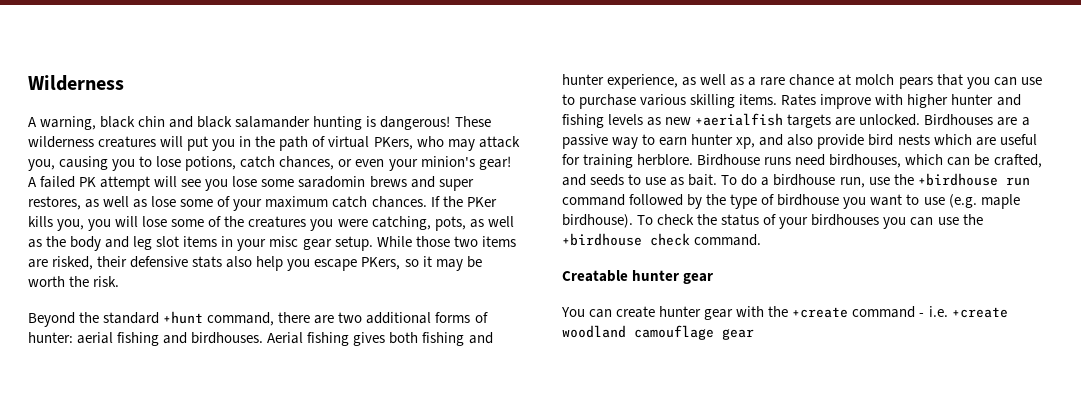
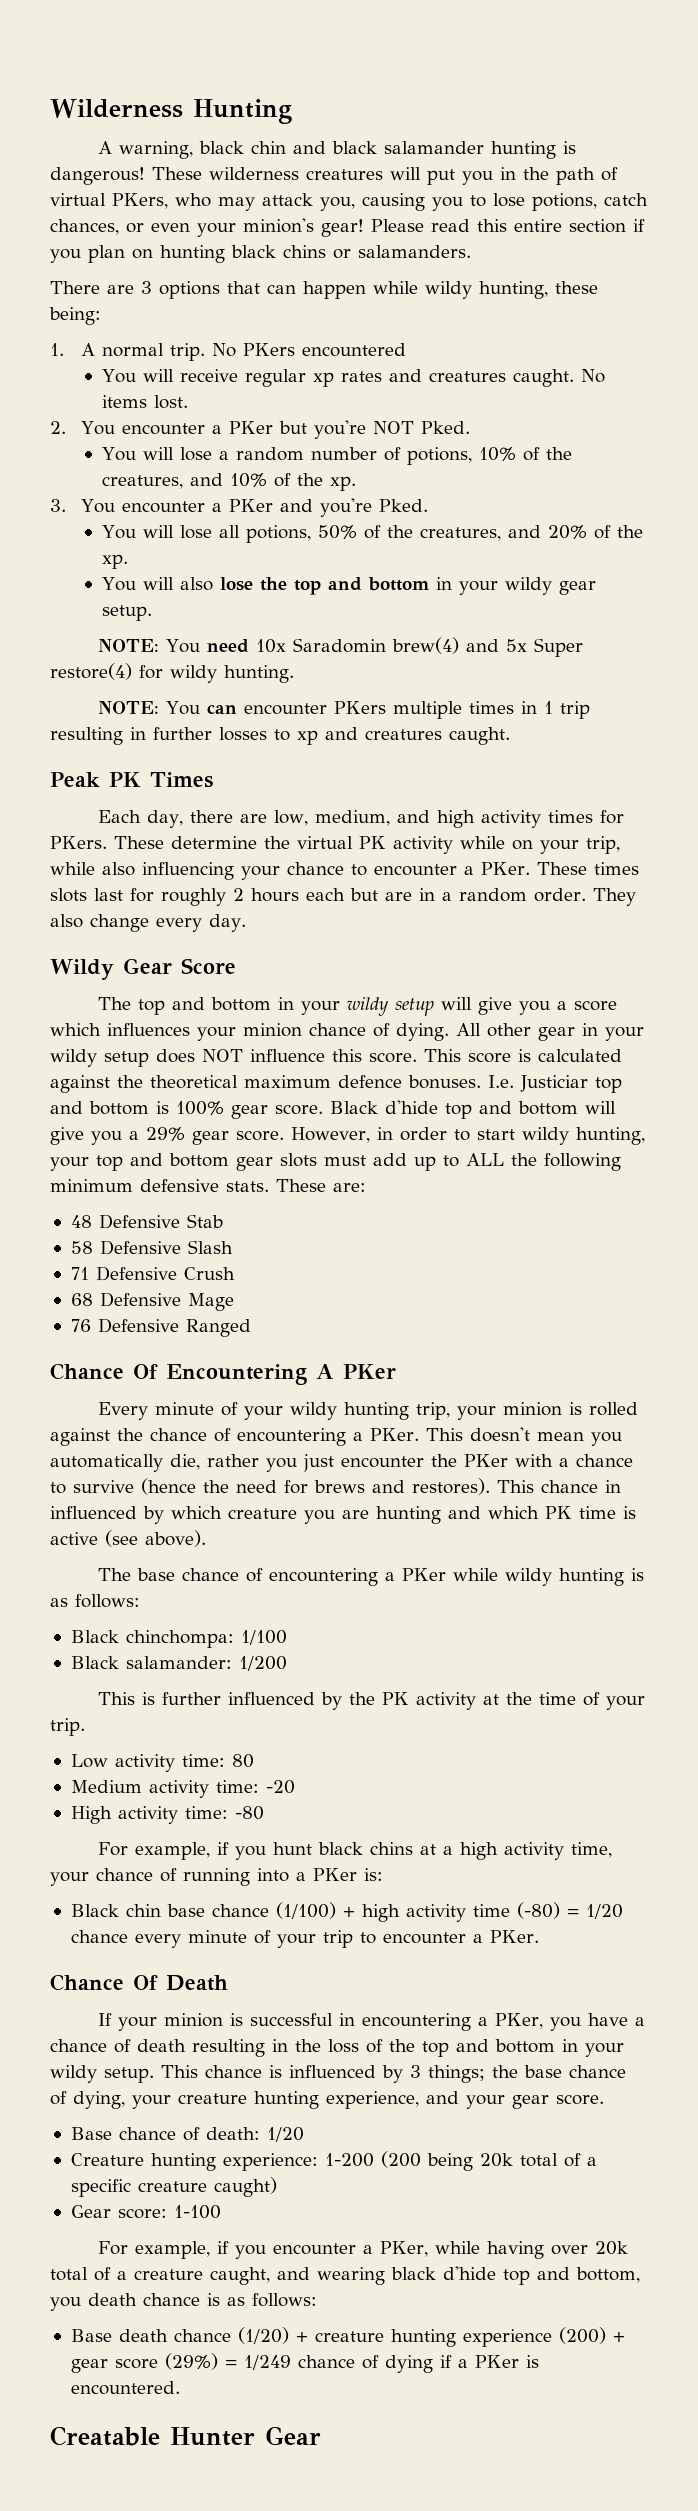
(124, 83) none -> [192,99,292,124] Hunting
[28,176,474,191] [28,196,497,211] [28,216,514,231] [28,236,516,251] [28,256,482,271] [28,276,120,287] [28,311,488,327] [28,332,493,346] [562,74,1042,89] [562,94,1021,109] [562,113,1030,128] [562,134,1037,149] [562,154,1042,168] [562,173,1030,188] [562,194,1020,209] [562,214,983,229] [562,233,762,246] [562,270,714,284] [561,306,1008,320] [562,325,754,340] A failed PK attempt will see you lose some saradomin brews and super restores, as well as lose some of your maximum catch chances. If the PKer kills you, you will lose some of the creatures you were catching, pots, as well as the body and leg slot items in your misc gear setup. While those two items are risked, their defensive stats also help you escape PKers, so it may be worth the risk. // Beyond the standard +hunt command, there are two additional forms of hunter: aerial fishing and birdhouses. Aerial fishing gives both fishing and hunter experience, as well as a rare chance at molch pears that you can use to purchase various skilling items. Rates improve with higher hunter and fishing levels as new +aerialfish targets are unlocked. Birdhouses are a passive way to earn hunter xp, and also provide bird nests which are useful for training herblore. Birdhouse runs need birdhouses, which can be crafted, and seeds to use as bait. To do a birdhouse run, use the +birdhouse run command followed by the type of birdhouse you want to use (e.g. maple birdhouse). To check the status of your birdhouses you can use the +birdhouse check command. // Creatable hunter gear // You can create hunter gear with the +create command - i.e. +create woodland camouflage gear -> [371,219,645,233] [50,245,471,263] [50,281,598,299] [49,307,101,325] [50,343,407,361] [101,369,605,387] [101,395,188,409] [50,420,471,439] [101,447,572,465] [101,473,356,491] [50,498,429,517] [101,525,643,543] [101,554,128,569] [101,577,596,595] [101,605,152,621] [97,637,583,657] [50,663,294,683] [97,701,590,719] [50,727,510,745] [50,772,213,788] [97,810,624,828] [50,836,620,854] [50,862,639,880] [50,888,636,906] [50,914,246,932] [50,958,236,980] [97,997,617,1016] [50,1023,644,1041] [50,1049,622,1067] [50,1075,622,1093] [50,1100,616,1119] [50,1127,645,1145] [50,1153,621,1171] [50,1179,366,1192] [70,1214,223,1229] [70,1240,233,1255] [70,1266,235,1281] [70,1292,234,1311] [70,1318,251,1337] [50,1363,396,1385] [97,1402,638,1420] [50,1427,622,1446] [50,1454,633,1472] [50,1478,621,1495] [50,1506,636,1524] [50,1530,206,1547] [97,1568,644,1586] [50,1594,140,1608] [70,1630,287,1648] [70,1656,287,1671] [97,1692,645,1710] [50,1718,85,1736] [70,1754,254,1772] [70,1780,295,1798] [70,1806,264,1824] [97,1842,612,1860] [50,1868,383,1886] [70,1902,623,1922] [70,1930,539,1948] [50,1974,228,1991] [97,2013,645,2031] [50,2039,624,2057] [50,2065,626,2083] [50,2091,604,2109] [70,2127,304,2142] [70,2151,597,2171] [70,2177,277,2197] [70,2205,221,2219] [97,2241,628,2259] [50,2266,640,2285] [50,2293,317,2311] [70,2327,625,2347] [70,2353,539,2373] [70,2381,180,2395] [50,2426,321,2446] Please read this entire section if you plan on hunting black chins or salamanders. // There are 3 options that can happen while wildy hunting, these being: // 1. A normal trip. No PKers encountered // You will receive regular xp rates and creatures caught. No items lost. // 2. You encounter a PKer but you're NOT Pked. // You will lose a random number of potions, 10% of the creatures, and 10% of the xp. // 3. You encounter a PKer and you're Pked. // You will lose all potions, 50% of the creatures, and 20% of the xp. // You will also lose the top and bottom in your wildy gear setup. // NOTE: You need 10x Saradomin brew(4) and 5x Super restore(4) for wildy hunting. // NOTE: You can encounter PKers multiple times in 1 trip resulting in further losses to xp and creatures caught. // Peak PK Times // Each day, there are low, medium, and high activity times for PKers. These determine the virtual PK activity while on your trip, while also influencing your chance to encounter a PKer. These times slots last for roughly 2 hours each but are in a random order. They also change every day. // Wildy Gear Score // The top and bottom in your wildy setup will give you a score which influences your minion chance of dying. All other gear in your wildy setup does NOT influence this score. This score is calculated against the theoretical maximum defence bonuses. I.e. Justiciar top and bottom is 100% gear score. Black d'hide top and bottom will give you a 29% gear score. However, in order to start wildy hunting, your top and bottom gear slots must add up to ALL the following minimum defensive stats. These are: // 48 Defensive Stab // 58 Defensive Slash // 71 Defensive Crush // 68 Defensive Mage // 76 Defensive Ranged // Chance Of Encountering A PKer // Every minute of your wildy hunting trip, your minion is rolled against the chance of encountering a PKer. This doesn't mean you automatically die, rather you just encounter the PKer with a chance to survive (hence the need for brews and restores). This chance in influenced by which creature you are hunting and which PK time is active (see above). // The base chance of encountering a PKer while wildy hunting is as follows: // Black chinchompa: 1/100 // Black salamander: 1/200 // This is further influenced by the PK activity at the time of your trip. // Low activity time: 80 // Medium activity time: -20 // High activity time: -80 // For example, if you hunt black chins at a high activity time, your chance of running into a PKer is: // Black chin base chance (1/100) + high activity time (-80) = 1/20 chance every minute of your trip to encounter a PKer. // Chance Of Death // If your minion is successful in encountering a PKer, you have a chance of death resulting in the loss of the top and bottom in your wildy setup. This chance is influenced by 3 things; the base chance of dying, your creature hunting experience, and your gear score. // Base chance of death: 1/20 // Creature hunting experience: 1-200 (200 being 20k total of a specific creature caught) // Gear score: 1-100 // For example, if you encounter a PKer, while having over 20k total of a creature caught, and wearing black d'hide top and bottom, you death chance is as follows: // Base death chance (1/20) + creature hunting experience (200) + gear score (29%) = 1/249 chance of dying if a PKer is encountered. // Creatable Hunter Gear

